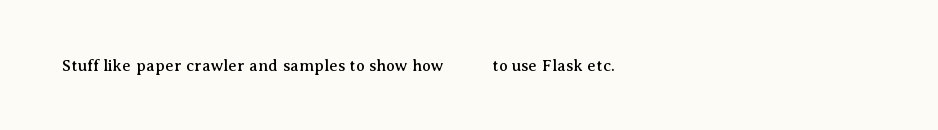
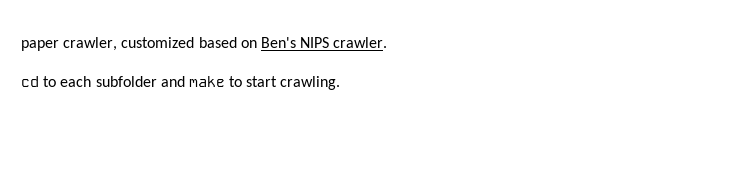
[62,59,615,75] Stuff like paper crawler and samples to show how to use Flask etc. -> [21,37,388,51] [21,76,341,90] paper crawler, customized based on Ben's NIPS crawler. // cd to each subfolder and make to start crawling.

